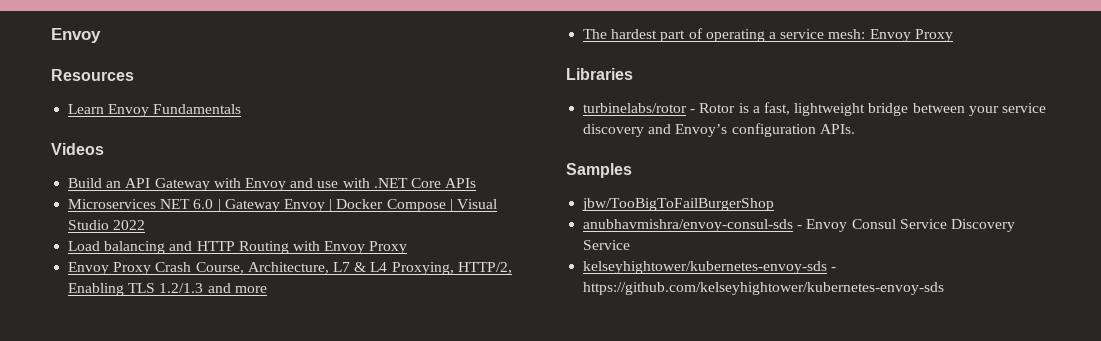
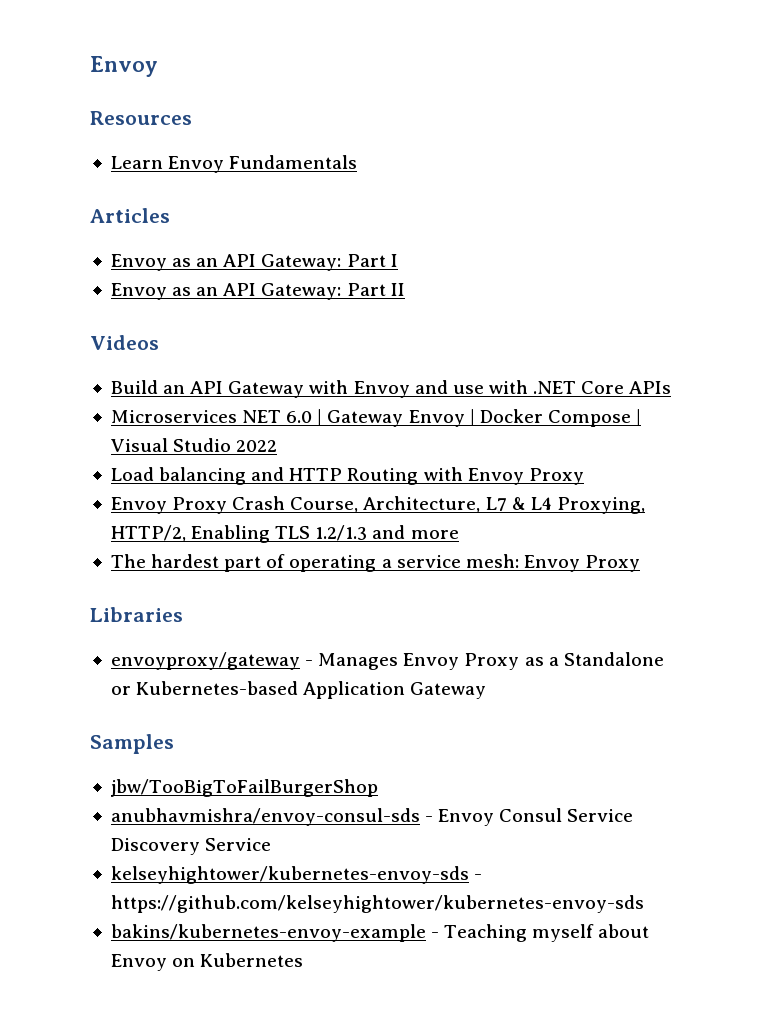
(242, 109) none -> [90,208,170,223] [110,254,398,271] [110,283,405,300] // Articles // Envoy as an API Gateway: Part I // Envoy as an API Gateway: Part II
[583,102,1046,116] [583,123,855,137] turbinelabs/rotor - Rotor is a fast, lightweight bridge between your service discovery and Envoy’s configuration APIs. -> [110,652,664,670] [110,681,487,699] envoyproxy/gateway - Manages Envoy Proxy as a Standalone or Kubernetes-based Application Gateway
(945, 288) none -> [110,924,650,942] [110,953,304,971] // bakins/kubernetes-envoy-example - Teaching myself about Envoy on Kubernetes

